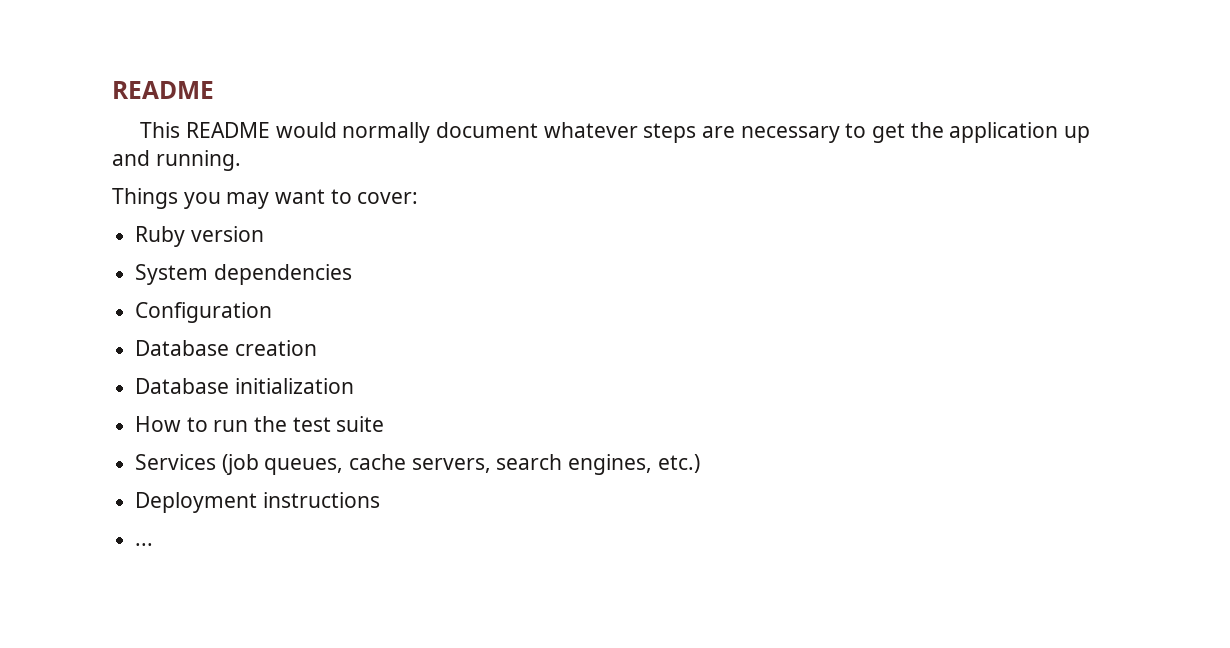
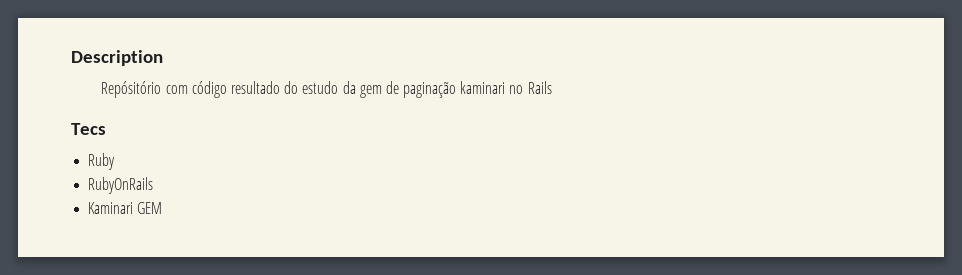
[112,81,214,99] [140,122,1091,143] [112,150,241,171] [112,188,419,209] [135,226,264,247] [135,264,352,285] [135,302,273,323] [135,340,317,356] [135,378,354,394] [135,416,385,432] [135,454,700,475] [135,492,380,513] [135,543,154,546] README // This README would normally document whatever steps are necessary to get the application up and running. // Things you may want to cover: // Ruby version // System dependencies // Configuration // Database creation // Database initialization // How to run the test suite // Services (job queues, cache servers, search engines, etc.) // Deployment instructions // ... -> [71,50,163,66] [101,81,552,98] [71,123,106,135] [88,153,116,170] [88,177,154,194] [88,202,163,214] Description // Repósitório com código resultado do estudo da gem de paginação kaminari no Rails // Tecs // Ruby // RubyOnRails // Kaminari GEM

